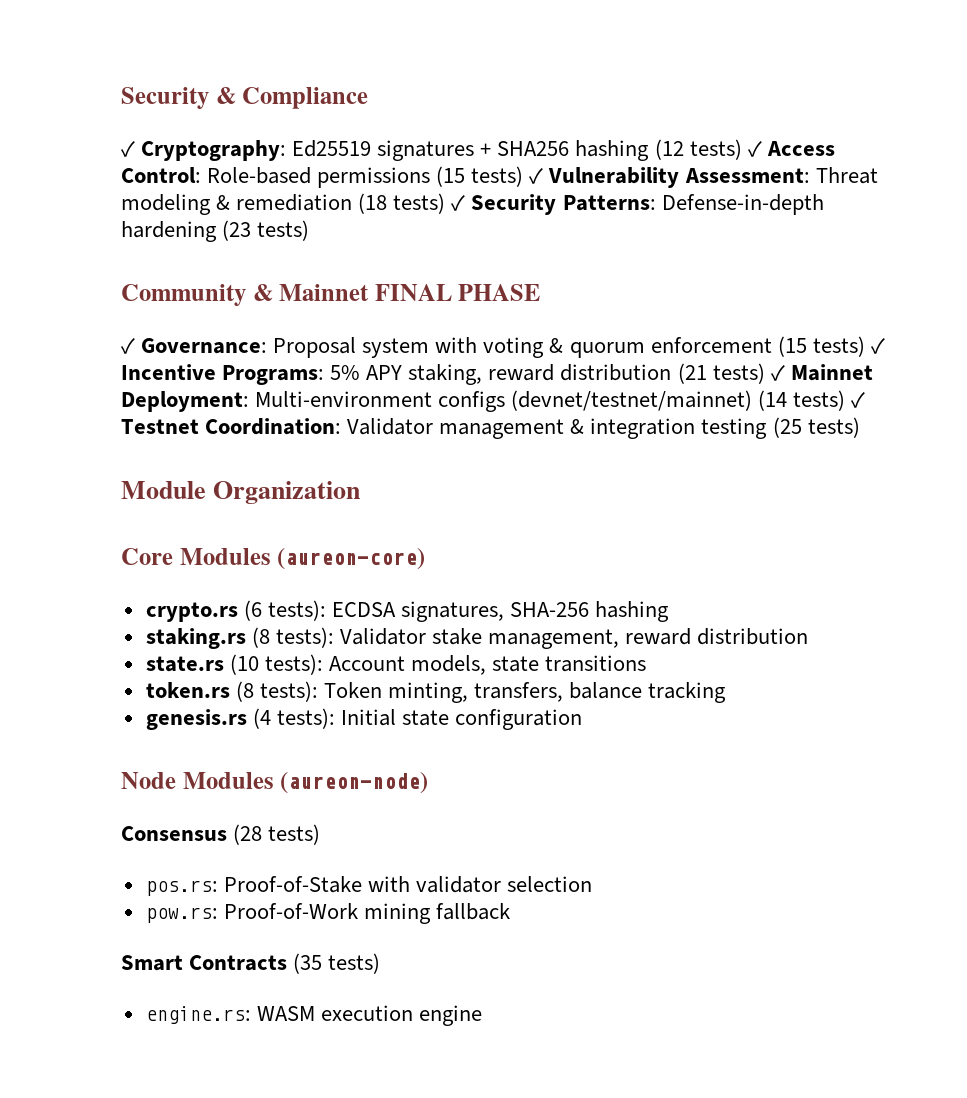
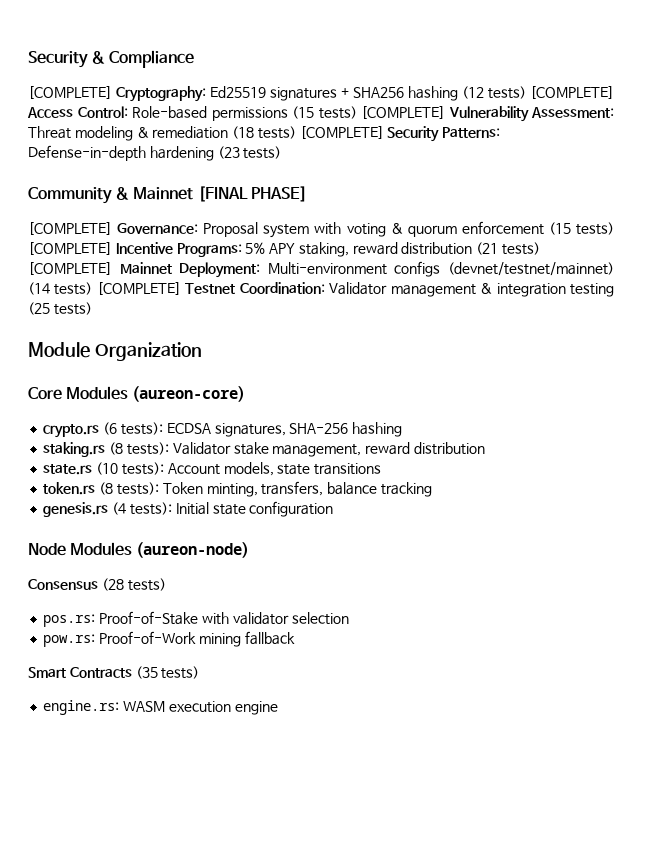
[121,141,135,157] ✓ -> [28,86,112,99] [COMPLETE]
[747,141,762,157] ✓ -> [530,86,614,99] [COMPLETE]
[529,168,544,184] ✓ -> [361,106,445,119] [COMPLETE]
[451,195,466,211] ✓ -> [299,126,384,139] [COMPLETE]
[374,284,541,301] [121,338,135,354] FINAL PHASE // ✓ -> [197,186,307,202] [28,222,112,235] [FINAL PHASE] // [COMPLETE]
[870,338,885,354] ✓ -> [28,242,112,255] [COMPLETE]
[770,365,785,381] ✓ -> [28,262,112,275] [COMPLETE]
[851,392,866,408] ✓ -> [96,282,181,295] [COMPLETE]

